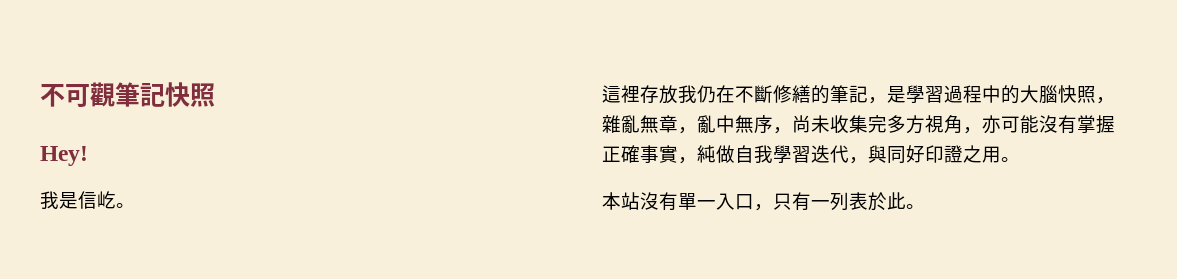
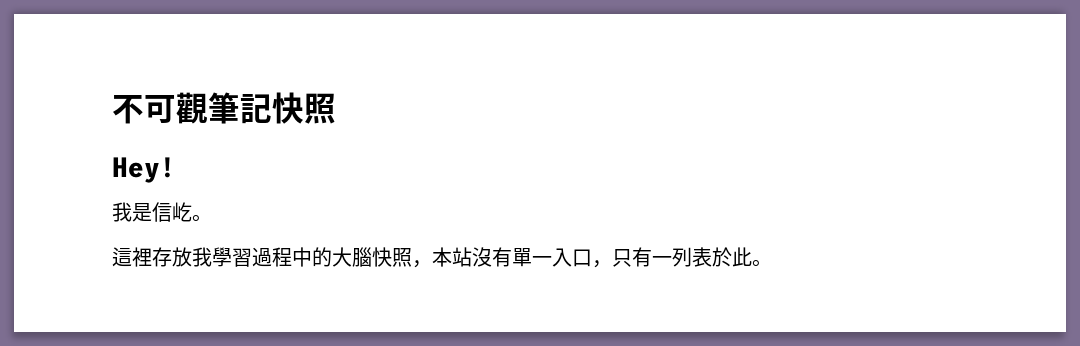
[697,85,906,104] 仍在不斷修繕的筆記，是 -> (212, 257) none
[602,115,1115,134] [602,145,1020,164] 雜亂無章，亂中無序，尚未收集完多方視角，亦可能沒有掌握正確事實，純做自我學習迭代，與同好印證之用。 // -> (432, 264) none

